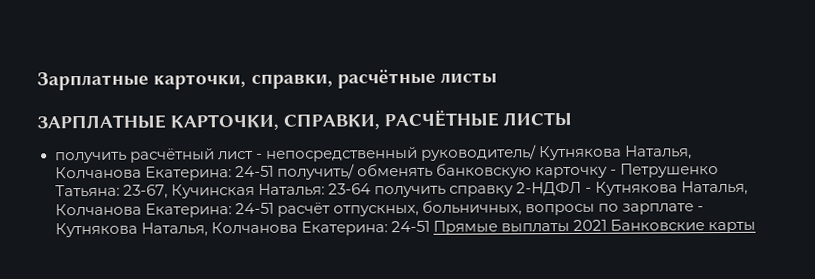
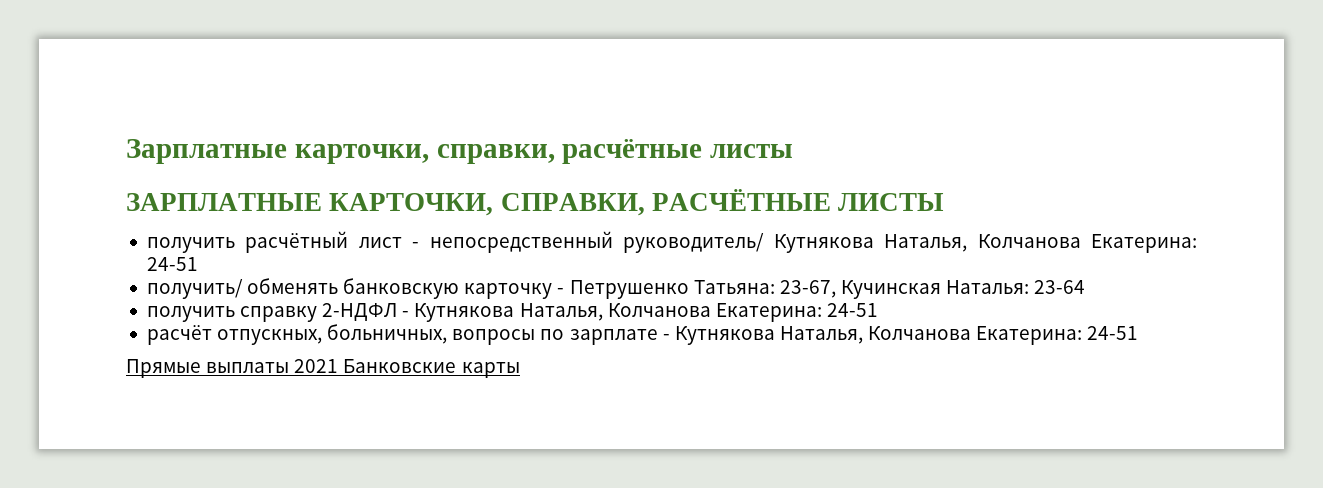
(274, 171) none -> (198, 264) //
(371, 189) none -> (1086, 287) //
(274, 208) none -> (878, 310) //
(430, 226) none -> (1139, 333) //

